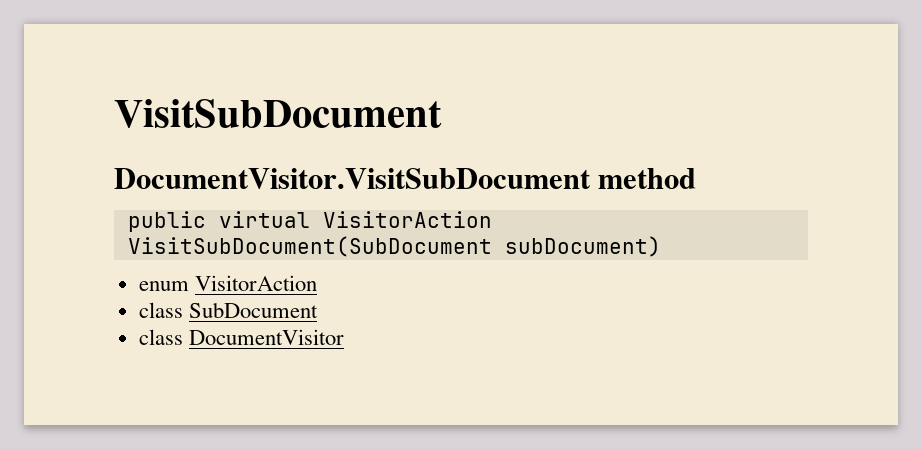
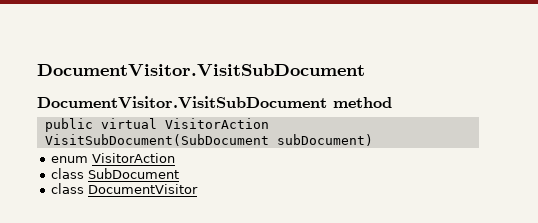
[114,99,442,128] VisitSubDocument -> [37,64,365,76] DocumentVisitor.VisitSubDocument

